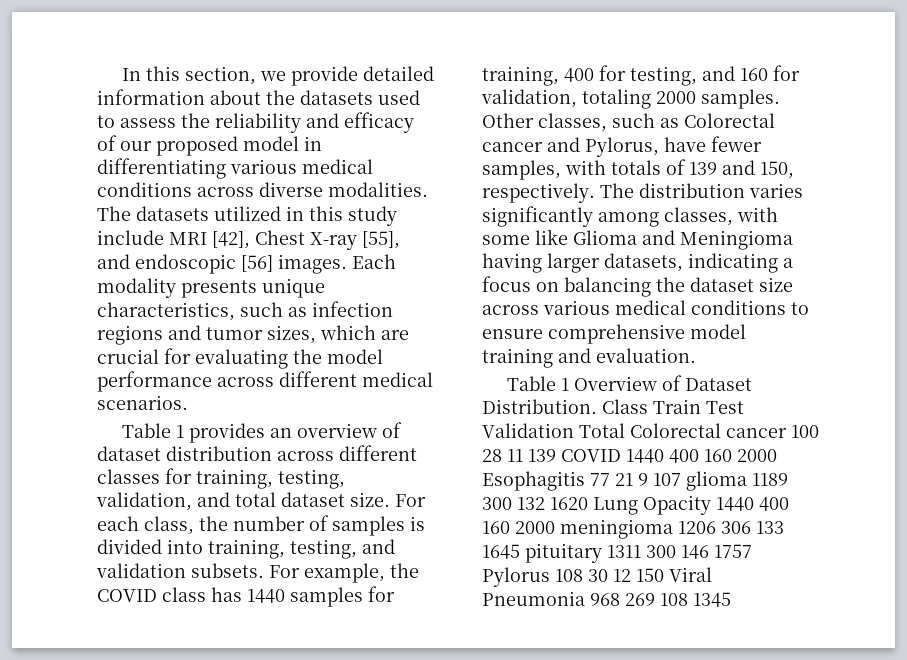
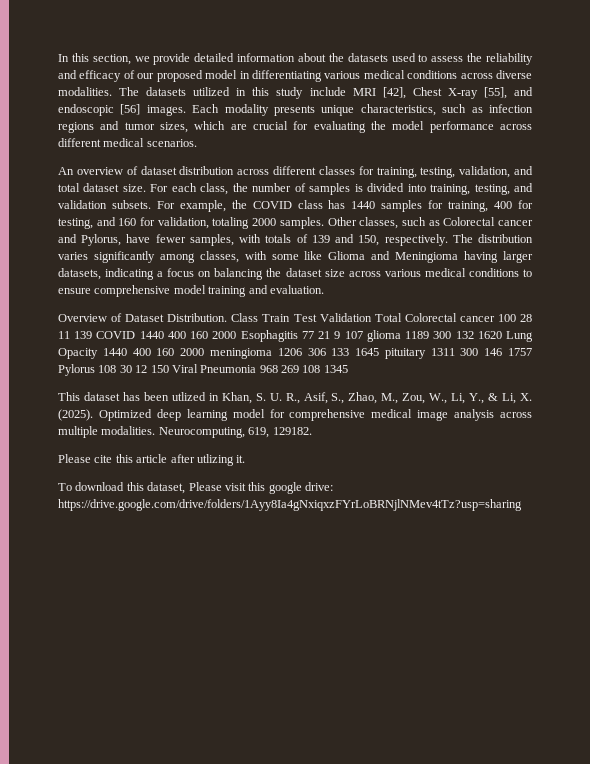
[121,423,292,443] Table 1 provides an -> [58,167,74,175] An
[506,376,569,391] Table 1 -> (324, 289) none
(731, 599) none -> [58,392,532,404] [58,409,532,421] [58,426,312,438] [58,454,246,466] [58,482,333,494] [58,499,522,511] // This dataset has been utlized in Khan, S. U. R., Asif, S., Zhao, M., Zou, W., Li, Y., & Li, X. (2025). Optimized deep learning model for comprehensive medical image analysis across multiple modalities. Neurocomputing, 619, 129182. // Please cite this article after utlizing it. // To download this dataset, Please visit this google drive: https://drive.google.com/drive/folders/1Ayy8Ia4gNxiqxzFYrLoBRNjlNMev4tTz?usp=sharing

